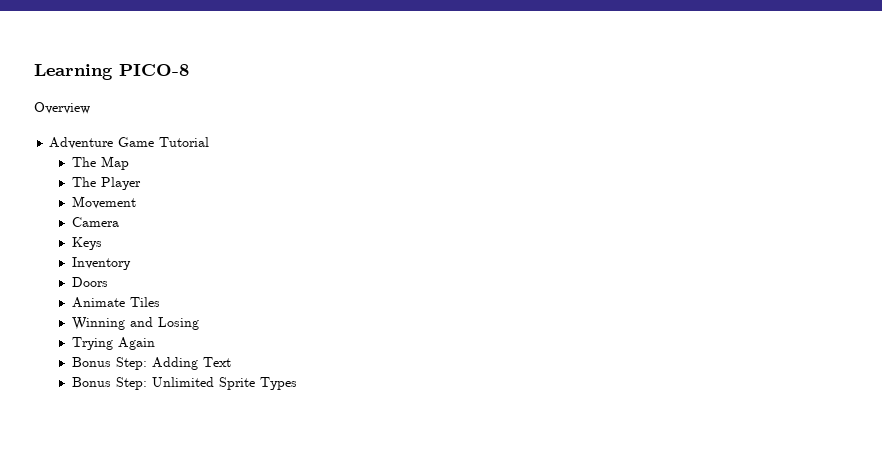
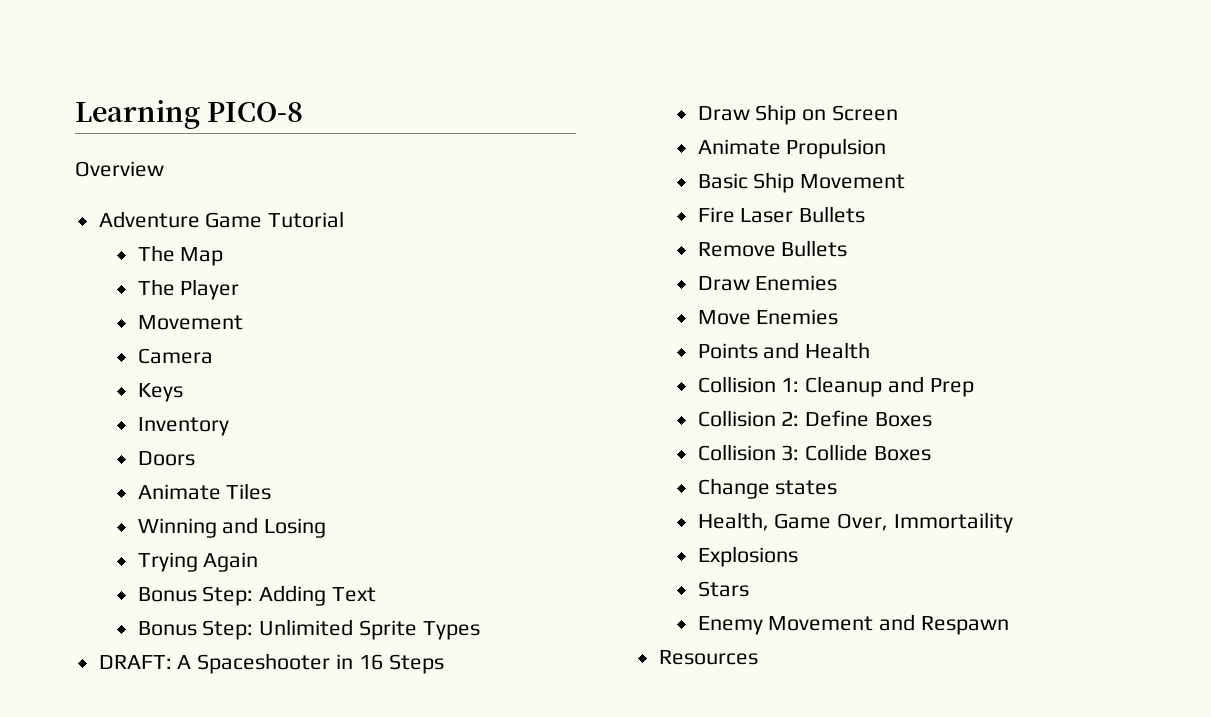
(297, 383) none -> [98,653,444,674] [697,104,898,125] [697,138,887,159] [697,172,906,193] [697,206,866,223] [697,240,848,257] [697,275,838,291] [697,309,839,325] [697,342,871,359] [697,376,974,397] [697,410,932,427] [697,444,931,461] [697,478,838,499] [697,512,1013,533] [697,546,798,567] [697,581,749,597] [697,614,1009,635] [658,650,758,665] // DRAFT: A Spaceshooter in 16 Steps // Draw Ship on Screen // Animate Propulsion // Basic Ship Movement // Fire Laser Bullets // Remove Bullets // Draw Enemies // Move Enemies // Points and Health // Collision 1: Cleanup and Prep // Collision 2: Define Boxes // Collision 3: Collide Boxes // Change states // Health, Game Over, Immortaility // Explosions // Stars // Enemy Movement and Respawn // Resources

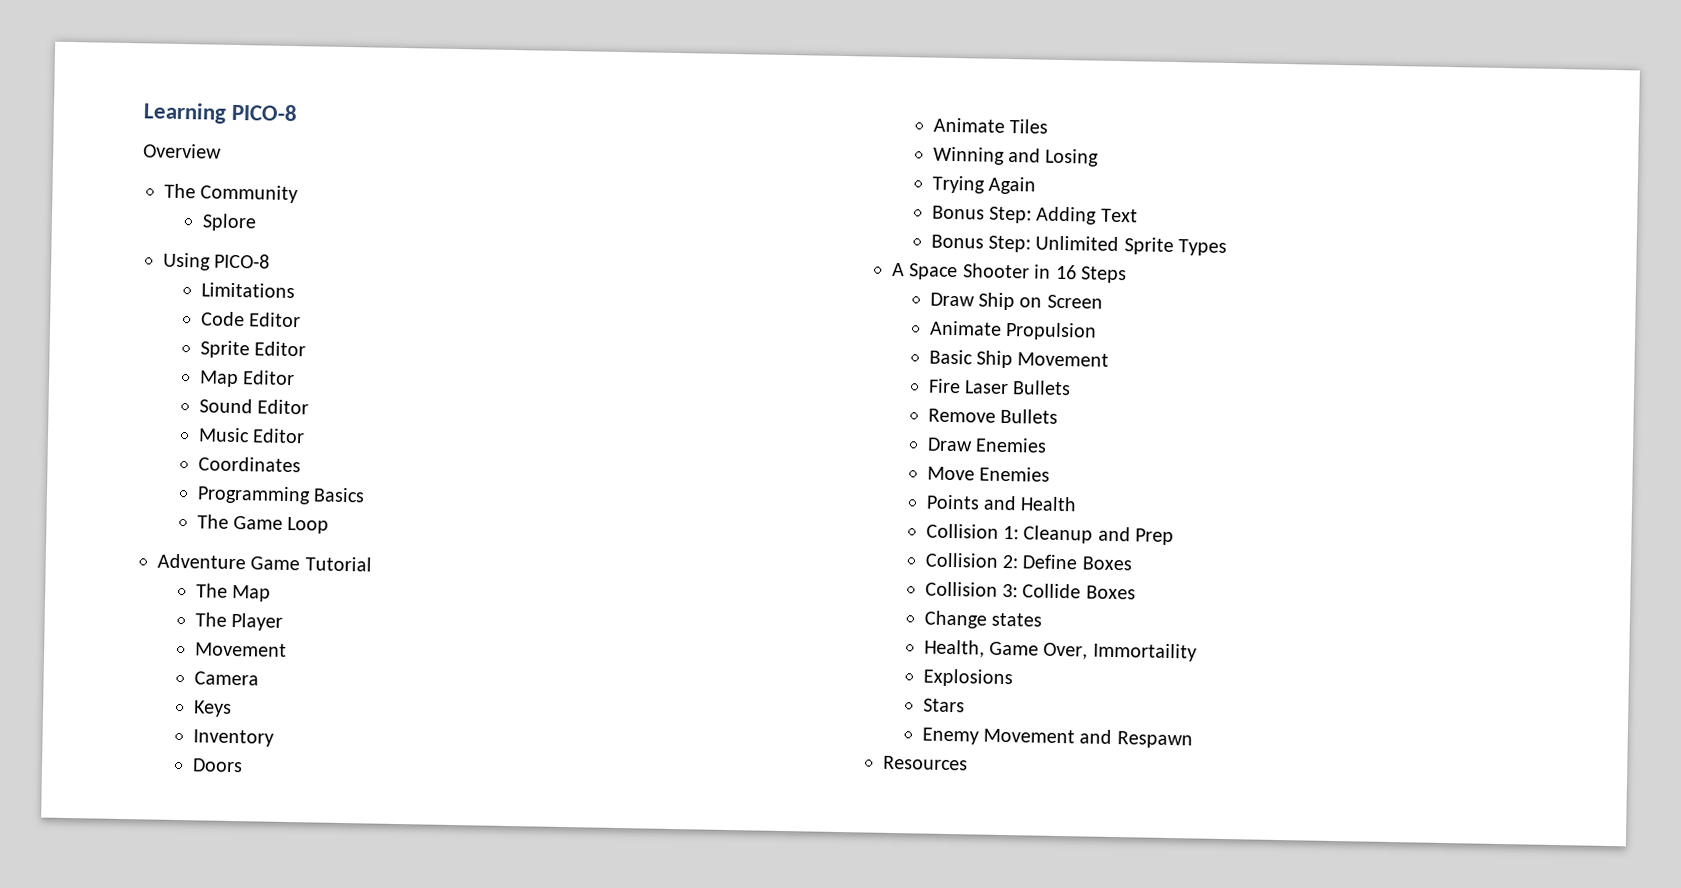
(164, 169) none -> [164,183,299,204] [201,213,257,232] [163,252,271,271] [200,282,295,299] [200,311,302,328] [199,340,307,359] [198,370,296,388] [198,398,310,415] [197,427,306,444] [197,456,301,473] [196,485,366,505] [196,514,330,534] // The Community // Splore // Using PICO-8 // Limitations // Code Editor // Sprite Editor // Map Editor // Sound Editor // Music Editor // Coordinates // Programming Basics // The Game Loop
[98,653,331,674] DRAFT: A Spaceshooter -> [892,262,1030,281] A Space Shooter

